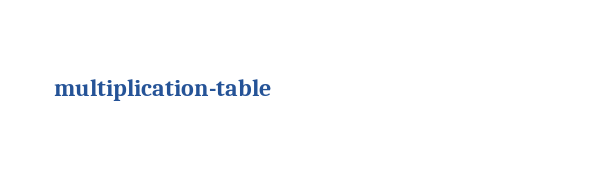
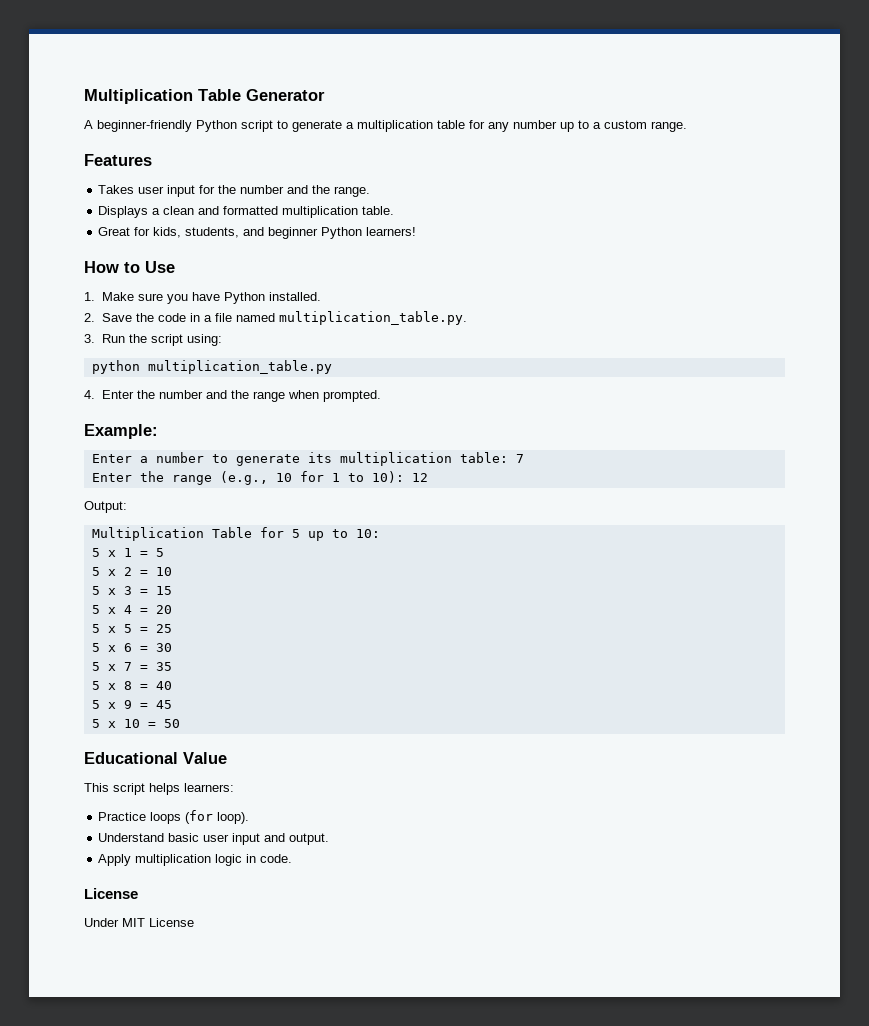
[54,79,271,101] multiplication-table -> [84,89,325,104] [84,120,687,132] [84,154,152,166] [98,185,371,197] [98,206,395,218] [98,227,417,239] [84,261,175,273] [84,292,321,304] [84,311,467,325] [84,334,222,346] [91,360,332,374] [84,390,381,402] [84,424,158,439] [91,452,524,466] [91,471,428,485] [84,501,127,513] [91,527,380,541] [91,548,164,557] [91,567,172,576] [91,586,172,595] [91,605,172,614] [91,624,172,633] [91,643,172,652] [91,662,172,671] [91,681,172,690] [91,700,172,709] [91,719,180,728] [84,752,227,764] [84,783,234,795] [98,810,250,824] [98,833,330,845] [98,854,293,866] [84,888,138,899] [84,918,194,927] Multiplication Table Generator // A beginner-friendly Python script to generate a multiplication table for any number up to a custom range. // Features // Takes user input for the number and the range. // Displays a clean and formatted multiplication table. // Great for kids, students, and beginner Python learners! // How to Use // 1. Make sure you have Python installed. // 2. Save the code in a file named multiplication_table.py. // 3. Run the script using: // python multiplication_table.py // 4. Enter the number and the range when prompted. // Example: // Enter a number to generate its multiplication table: 7 // Enter the range (e.g., 10 for 1 to 10): 12 // Output: // Multiplication Table for 5 up to 10: // 5 x 1 = 5 // 5 x 2 = 10 // 5 x 3 = 15 // 5 x 4 = 20 // 5 x 5 = 25 // 5 x 6 = 30 // 5 x 7 = 35 // 5 x 8 = 40 // 5 x 9 = 45 // 5 x 10 = 50 // Educational Value // This script helps learners: // Practice loops (for loop). // Understand basic user input and output. // Apply multiplication logic in code. // License // Under MIT License

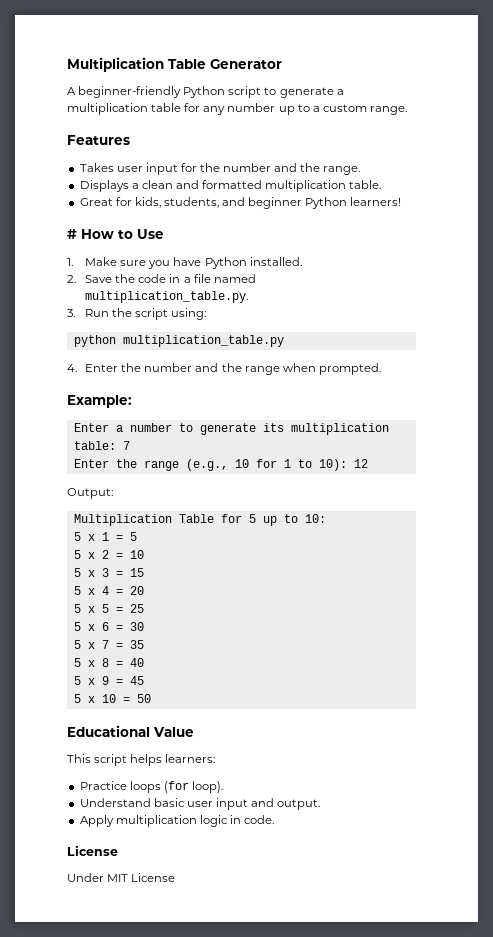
(417, 231) none -> [67,229,77,239] #

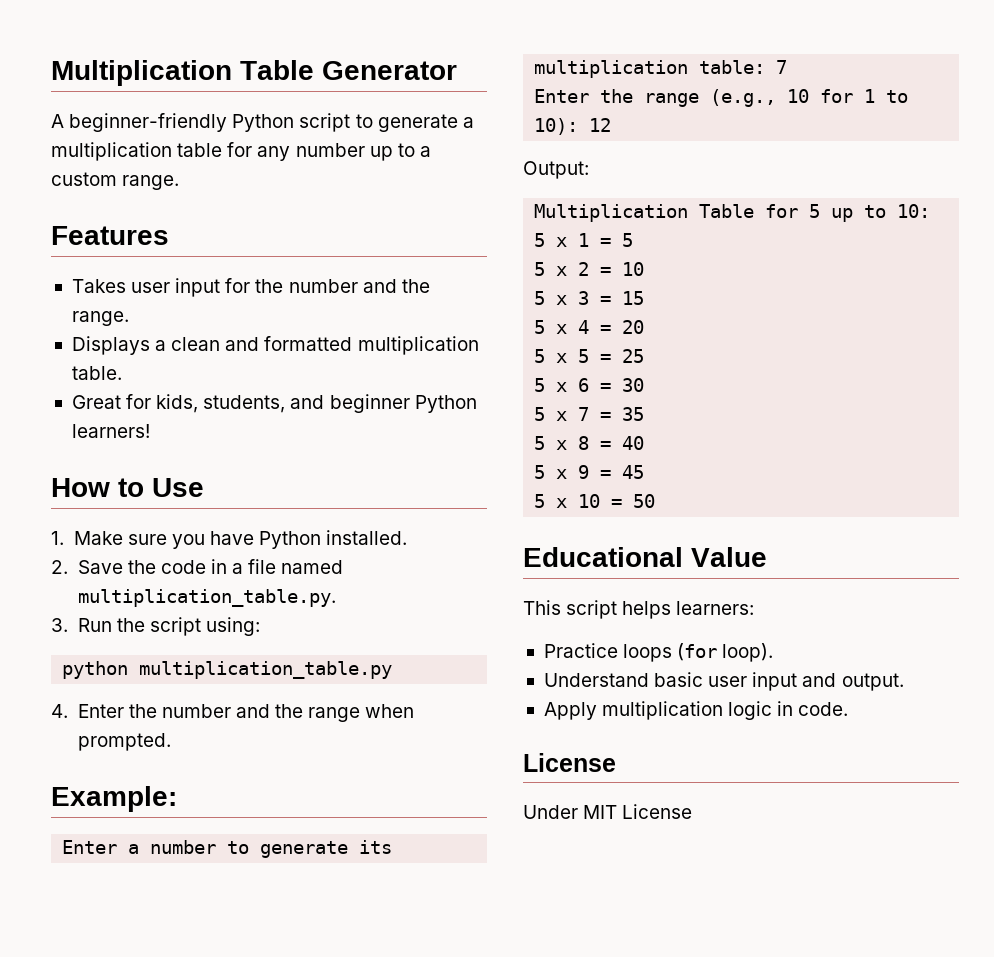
[67,229,77,239] # -> (150, 431) none

